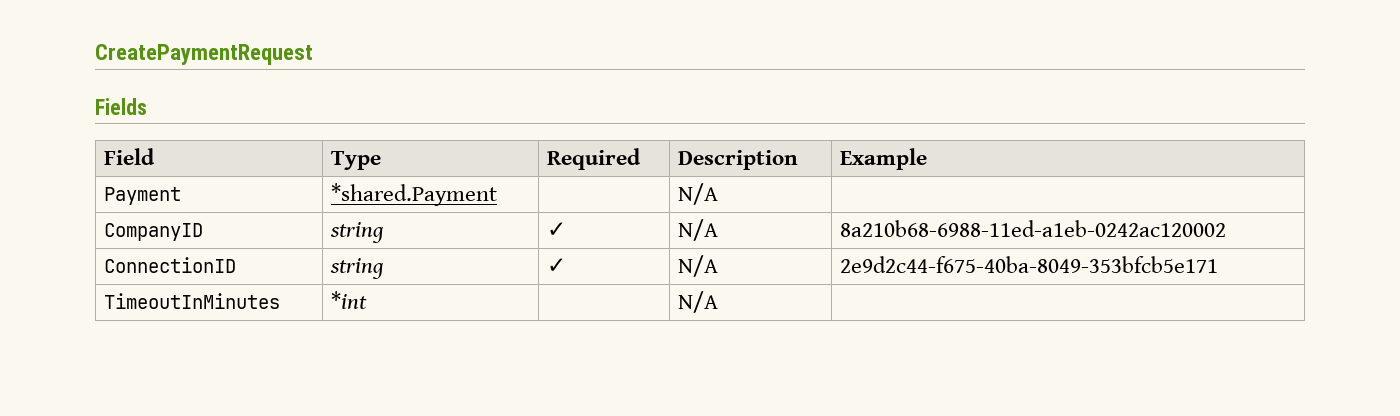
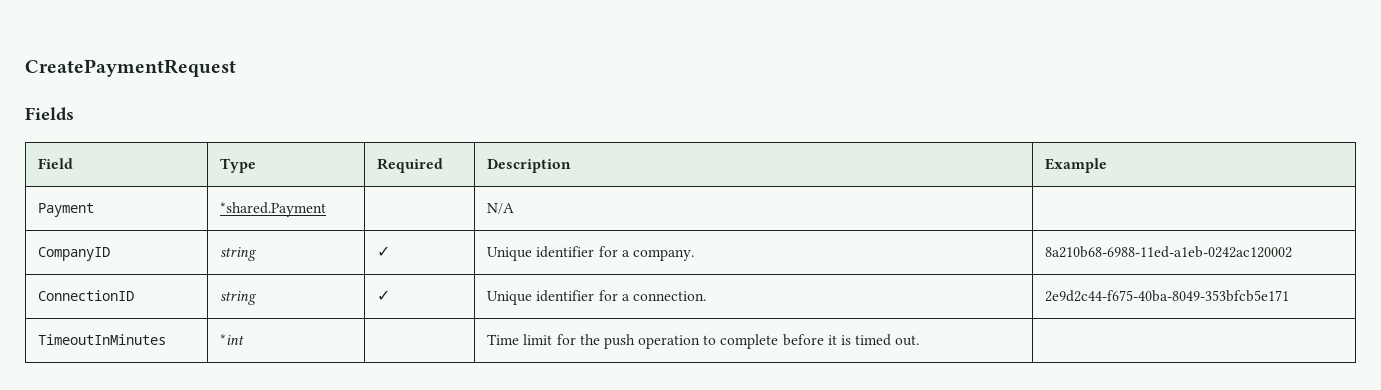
[678,219,719,241] N/A -> [487,246,694,261] Unique identifier for a company.
[678,255,719,277] [840,256,1219,273] [104,293,281,309] [331,291,368,309] [678,291,719,313] N/A | 2e9d2c44-f675-40ba-8049-353bfcb5e171 // TimeoutInMinutes | *int | | N/A -> [487,290,706,305] [1045,290,1290,302] [38,334,167,345] [220,334,245,345] [487,334,920,349] Unique identifier for a connection. | 2e9d2c44-f675-40ba-8049-353bfcb5e171 // TimeoutInMinutes | *int | | Time limit for the push operation to complete before it is timed out.

